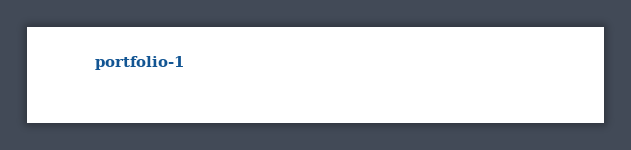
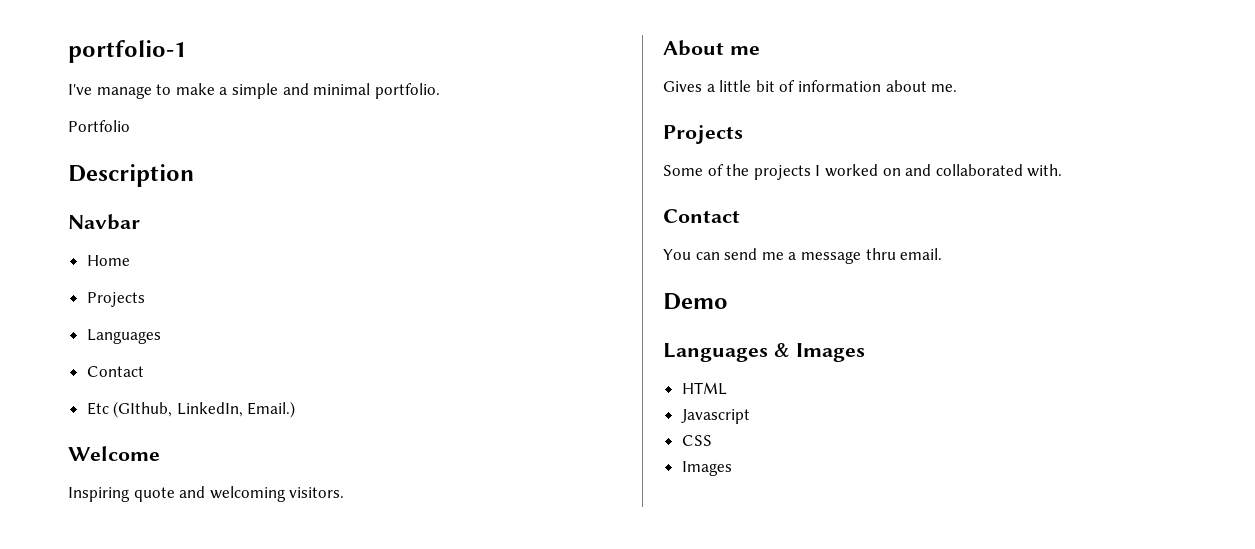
(184, 63) none -> [68,83,440,99] [68,120,130,132] [68,164,194,187] [68,214,140,230] [86,255,130,266] [86,292,145,307] [86,329,161,344] [86,366,144,377] [86,401,296,418] [68,446,160,461] [68,486,345,502] [663,40,760,56] [663,80,958,92] [663,125,743,144] [663,164,1063,180] [663,209,740,223] [663,248,943,264] [663,293,728,310] [663,343,865,362] [681,382,727,395] [680,409,750,424] [681,435,712,446] [681,461,732,476] // I've manage to make a simple and minimal portfolio. // Portfolio // Description // Navbar // Home // Projects // Languages // Contact // Etc (GIthub, LinkedIn, Email.) // Welcome // Inspiring quote and welcoming visitors. // About me // Gives a little bit of information about me. // Projects // Some of the projects I worked on and collaborated with. // Contact // You can send me a message thru email. // Demo // Languages & Images // HTML // Javascript // CSS // Images

